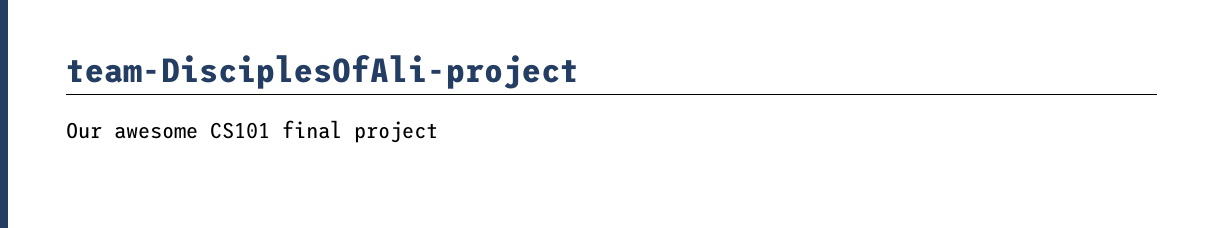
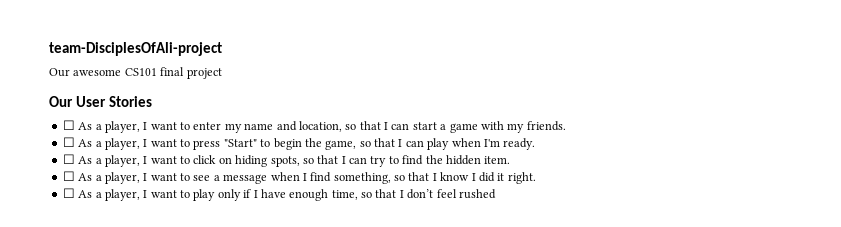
(438, 132) none -> [49,96,152,107] [62,120,566,133] [62,137,536,150] [62,154,511,167] [62,171,536,184] [62,188,496,201] // Our User Stories // ☐ As a player, I want to enter my name and location, so that I can start a game with my friends. // ☐ As a player, I want to press "Start" to begin the game, so that I can play when I'm ready. // ☐ As a player, I want to click on hiding spots, so that I can try to find the hidden item. // ☐ As a player, I want to see a message when I find something, so that I know I did it right. // ☐ As a player, I want to play only if I have enough time, so that I don’t feel rushed

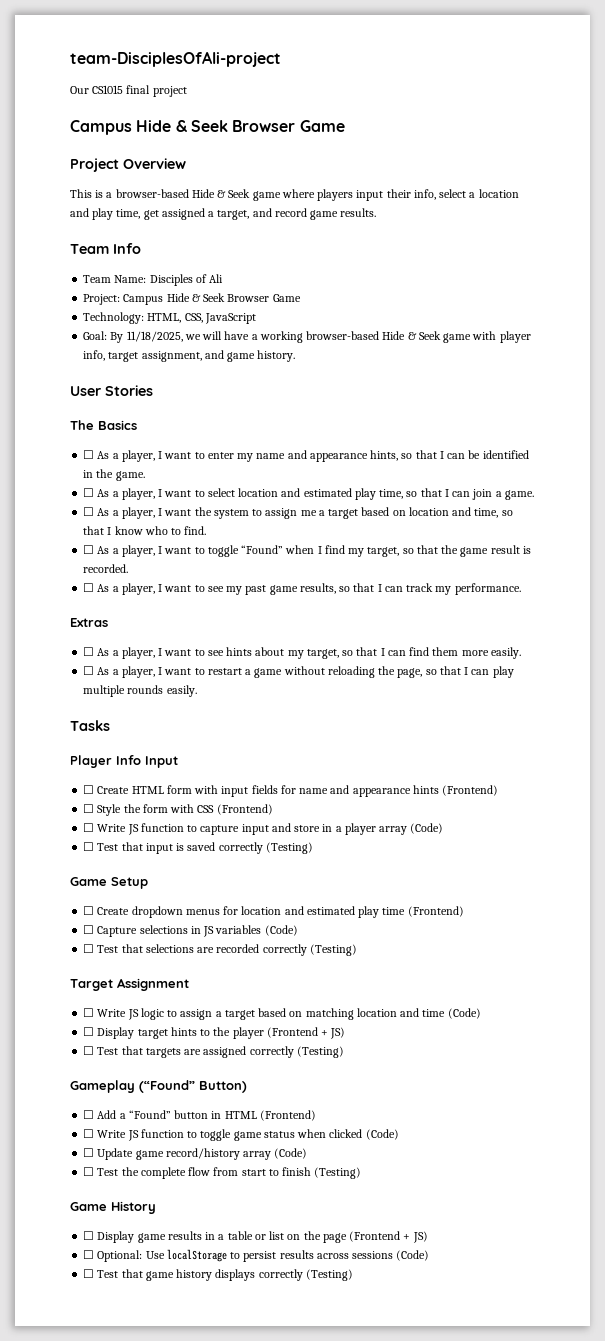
[73,68,157,76] awesome CS101 -> [92,85,124,94] CS1015
[49,96,73,107] Our -> [70,120,345,135] [70,158,186,172] [70,189,519,201] [70,208,377,220] [70,243,141,254] [83,274,224,286] [83,293,301,305] [83,312,256,324] [83,331,531,343] [83,350,296,362] Campus Hide & Seek Browser Game // Project Overview // This is a browser-based Hide & Seek game where players input their info, select a location and play time, get assigned a target, and record game results. // Team Info // Team Name: Disciples of Ali // Project: Campus Hide & Seek Browser Game // Technology: HTML, CSS, JavaScript // Goal: By 11/18/2025, we will have a working browser-based Hide & Seek game with player info, target assignment, and game history. //
(152, 101) none -> [70,420,137,430] // The Basics
[298,121,566,133] [62,137,536,150] [62,154,511,167] [62,171,536,184] [62,188,496,201] location, so that I can start a game with my friends. // ☐ As a player, I want to press "Start" to begin the game, so that I can play when I'm ready. // ☐ As a player, I want to click on hiding spots, so that I can try to find the hidden item. // ☐ As a player, I want to see a message when I find something, so that I know I did it right. // ☐ As a player, I want to play only if I have enough time, so that I don’t feel rushed -> [309,450,529,462] [83,469,145,481] [83,488,534,500] [83,507,513,519] [83,526,207,535] [83,545,531,557] [83,564,129,573] [83,583,521,595] [70,618,108,627] [83,647,521,659] [83,666,514,678] [83,685,197,697] [70,720,110,731] [70,755,178,768] [83,785,499,797] [83,804,273,816] [83,823,444,835] [83,842,313,854] [70,877,148,889] [83,906,464,918] [83,925,298,937] [83,944,357,956] [70,978,189,991] [83,1008,481,1020] [83,1027,346,1039] [83,1046,344,1058] [70,1080,247,1093] [83,1110,316,1121] [83,1129,399,1141] [83,1148,308,1160] [83,1167,362,1179] [70,1201,156,1214] [83,1231,428,1243] [83,1249,430,1262] [83,1269,353,1281] appearance hints, so that I can be identified in the game. // ☐ As a player, I want to select location and estimated play time, so that I can join a game. // ☐ As a player, I want the system to assign me a target based on location and time, so that I know who to find. // ☐ As a player, I want to toggle “Found” when I find my target, so that the game result is recorded. // ☐ As a player, I want to see my past game results, so that I can track my performance. // Extras // ☐ As a player, I want to see hints about my target, so that I can find them more easily. // ☐ As a player, I want to restart a game without reloading the page, so that I can play multiple rounds easily. // Tasks // Player Info Input // ☐ Create HTML form with input fields for name and appearance hints (Frontend) // ☐ Style the form with CSS (Frontend) // ☐ Write JS function to capture input and store in a player array (Code) // ☐ Test that input is saved correctly (Testing) // Game Setup // ☐ Create dropdown menus for location and estimated play time (Frontend) // ☐ Capture selections in JS variables (Code) // ☐ Test that selections are recorded correctly (Testing) // Target Assignment // ☐ Write JS logic to assign a target based on matching location and time (Code) // ☐ Display target hints to the player (Frontend + JS) // ☐ Test that targets are assigned correctly (Testing) // Gameplay (“Found” Button) // ☐ Add a “Found” button in HTML (Frontend) // ☐ Write JS function to toggle game status when clicked (Code) // ☐ Update game record/history array (Code) // ☐ Test the complete flow from start to finish (Testing) // Game History // ☐ Display game results in a table or list on the page (Frontend + JS) // ☐ Optional: Use localStorage to persist results across sessions (Code) // ☐ Test that game history displays correctly (Testing)

